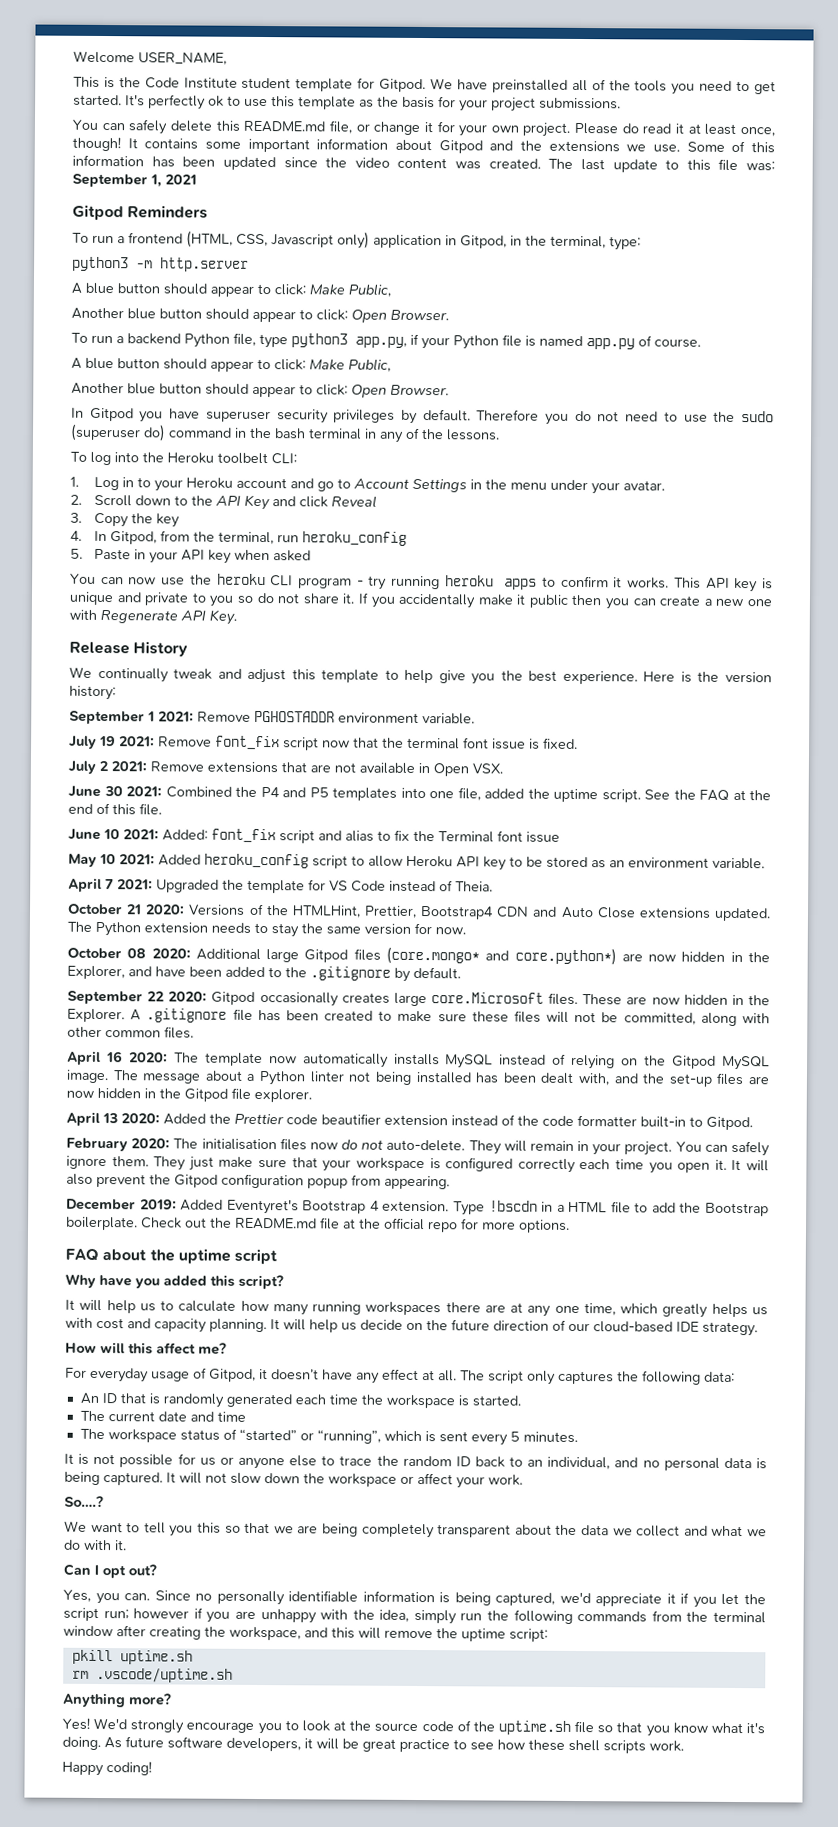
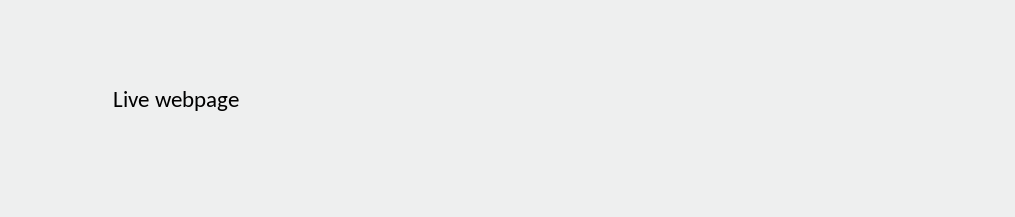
[73,50,227,65] [73,76,777,95] [73,94,621,112] [72,119,775,137] [72,136,775,154] [72,154,775,173] [72,173,197,188] [72,204,209,221] [72,230,641,251] [72,256,249,272] [71,282,391,297] [71,307,449,323] [71,332,701,350] [71,357,391,372] [71,382,449,398] [71,407,775,425] [70,423,500,443] [70,451,297,466] [70,476,666,495] [70,494,378,511] [70,512,181,528] [70,530,408,546] [70,548,312,564] [70,573,773,593] [69,591,772,610] [69,609,237,625] [69,641,189,657] [69,666,772,685] [69,685,116,701] [69,710,475,725] [69,735,578,751] [68,760,503,777] [68,785,771,803] [68,802,162,816] [68,828,560,844] [68,853,765,871] [68,877,493,894] [67,903,771,922] [67,921,466,938] [67,946,771,966] [67,965,461,982] [67,990,770,1007] [67,1008,770,1026] [67,1026,194,1039] [67,1050,770,1071] [66,1069,769,1087] [66,1087,312,1103] [66,1111,753,1131] [66,1137,770,1157] [66,1155,769,1174] [66,1173,450,1190] [66,1198,769,1217] [66,1216,570,1233] [65,1248,278,1265] [65,1273,284,1290] [65,1299,769,1318] [65,1317,758,1337] [65,1342,227,1355] [65,1367,735,1385] [79,1392,521,1409] [79,1410,246,1422] [79,1428,578,1446] [64,1453,767,1471] [64,1471,523,1489] [64,1495,104,1508] [64,1520,768,1539] [63,1539,127,1551] [63,1563,157,1579] [63,1589,766,1608] [63,1607,766,1625] [63,1625,548,1642] [71,1649,193,1665] [71,1667,233,1683] [63,1692,172,1708] [62,1717,765,1737] [62,1736,684,1754] [62,1761,152,1777] Welcome USER_NAME, // This is the Code Institute student template for Gitpod. We have preinstalled all of the tools you need to get started. It's perfectly ok to use this template as the basis for your project submissions. // You can safely delete this README.md file, or change it for your own project. Please do read it at least once, though! It contains some important information about Gitpod and the extensions we use. Some of this information has been updated since the video content was created. The last update to this file was: September 1, 2021 // Gitpod Reminders // To run a frontend (HTML, CSS, Javascript only) application in Gitpod, in the terminal, type: // python3 -m http.server // A blue button should appear to click: Make Public, // Another blue button should appear to click: Open Browser. // To run a backend Python file, type python3 app.py, if your Python file is named app.py of course. // A blue button should appear to click: Make Public, // Another blue button should appear to click: Open Browser. // In Gitpod you have superuser security privileges by default. Therefore you do not need to use the sudo (superuser do) command in the bash terminal in any of the lessons. // To log into the Heroku toolbelt CLI: // 1. Log in to your Heroku account and go to Account Settings in the menu under your avatar. // 2. Scroll down to the API Key and click Reveal // 3. Copy the key // 4. In Gitpod, from the terminal, run heroku_config // 5. Paste in your API key when asked // You can now use the heroku CLI program - try running heroku apps to confirm it works. This API key is unique and private to you so do not share it. If you accidentally make it public then you can create a new one with Regenerate API Key. // Release History // We continually tweak and adjust this template to help give you the best experience. Here is the version history: // September 1 2021: Remove PGHOSTADDR environment variable. // July 19 2021: Remove font_fix script now that the terminal font issue is fixed. // July 2 2021: Remove extensions that are not available in Open VSX. // June 30 2021: Combined the P4 and P5 templates into one file, added the uptime script. See the FAQ at the end of this file. // June 10 2021: Added: font_fix script and alias to fix the Terminal font issue // May 10 2021: Added heroku_config script to allow Heroku API key to be stored as an environment variable. // April 7 2021: Upgraded the template for VS Code instead of Theia. // October 21 2020: Versions of the HTMLHint, Prettier, Bootstrap4 CDN and Auto Close extensions updated. The Python extension needs to stay the same version for now. // October 08 2020: Additional large Gitpod files (core.mongo* and core.python*) are now hidden in the Explorer, and have been added to the .gitignore by default. // September 22 2020: Gitpod occasionally creates large core.Microsoft files. These are now hidden in the Explorer. A .gitignore file has been created to make sure these files will not be committed, along with other common files. // April 16 2020: The template now automatically installs MySQL instead of relying on the Gitpod MySQL image. The message about a Python linter not being installed has been dealt with, and the set-up files are now hidden in the Gitpod file explorer. // April 13 2020: Added the Prettier code beautifier extension instead of the code formatter built-in to Gitpod. // February 2020: The initialisation files now do not auto-delete. They will remain in your project. You can safely ignore them. They just make sure that your workspace is configured correctly each time you open it. It will also prevent the Gitpod configuration popup from appearing. // December 2019: Added Eventyret's Bootstrap 4 extension. Type !bscdn in a HTML file to add the Bootstrap boilerplate. Check out the README.md file at the official repo for more options. // FAQ about the uptime script // Why have you added this script? // It will help us to calculate how many running workspaces there are at any one time, which greatly helps us with cost and capacity planning. It will help us decide on the future direction of our cloud-based IDE strategy. // How will this affect me? // For everyday usage of Gitpod, it doesn’t have any effect at all. The script only captures the following data: // An ID that is randomly generated each time the workspace is started. // The current date and time // The workspace status of “started” or “running”, which is sent every 5 minutes. // It is not possible for us or anyone else to trace the random ID back to an individual, and no personal data is being captured. It will not slow down the workspace or affect your work. // So….? // We want to tell you this so that we are being completely transparent about the data we collect and what we do with it. // Can I opt out? // Yes, you can. Since no personally identifiable information is being captured, we'd appreciate it if you let the script run; however if you are unhappy with the idea, simply run the following commands from the terminal window after creating the workspace, and this will remove the uptime script: // pkill uptime.sh // rm .vscode/uptime.sh // Anything more? // Yes! We'd strongly encourage you to look at the source code of the uptime.sh file so that you know what it's doing. As future software developers, it will be great practice to see how these shell scripts work. // Happy coding! -> [113,91,240,111] Live webpage

